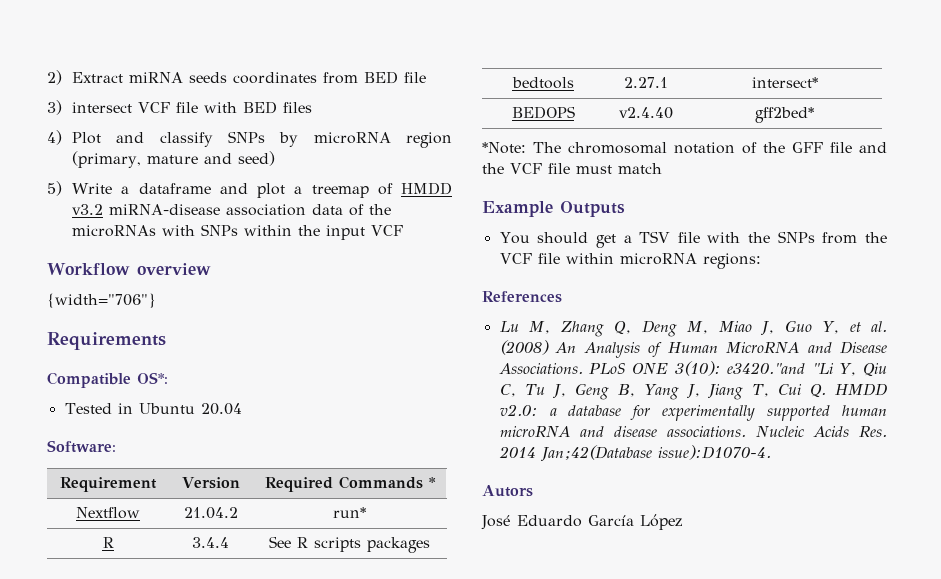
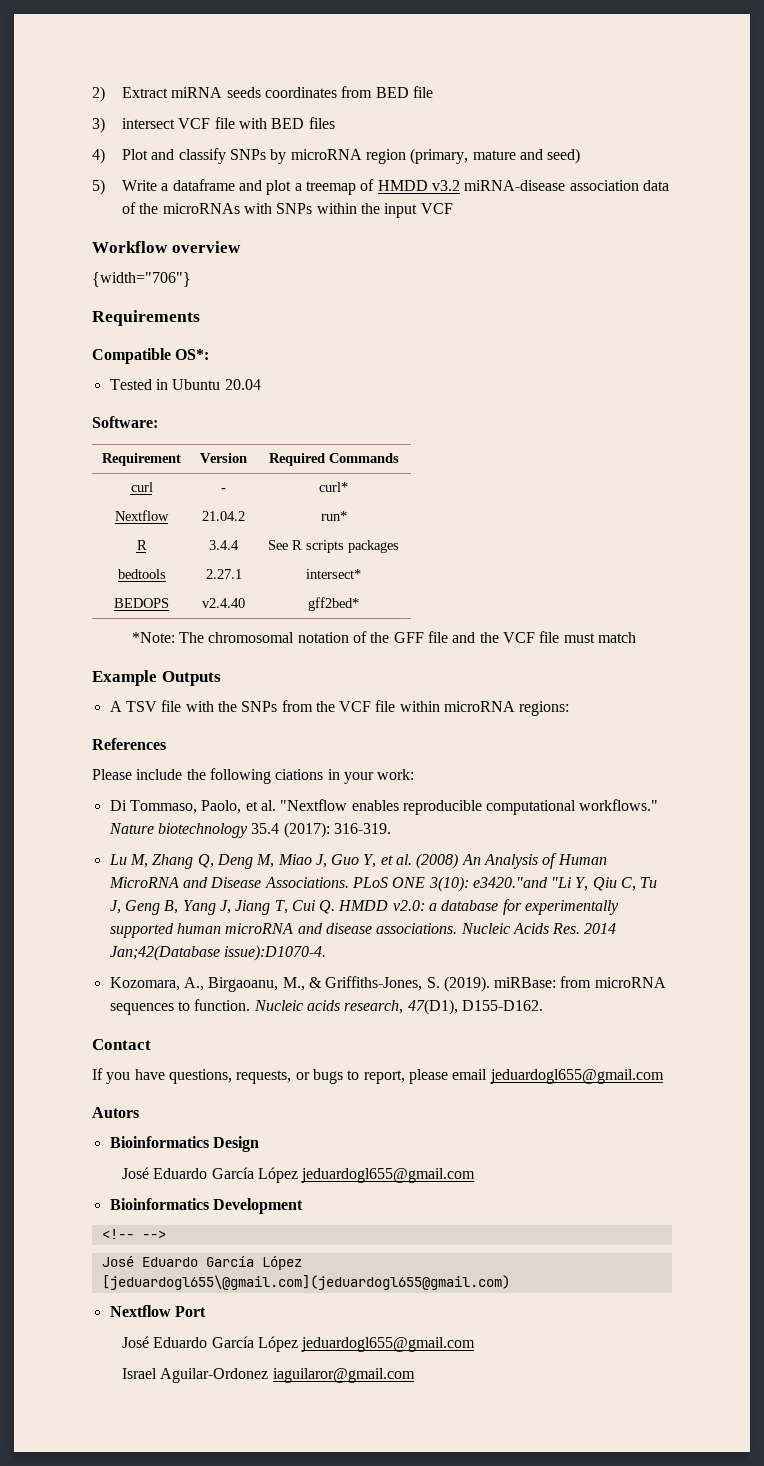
[428,477,436,488] * -> [130,482,153,492] [221,488,226,492] [319,482,348,492] // curl | - | curl*
[499,232,632,248] You should get a -> [109,701,122,712] A
(562, 297) none -> [92,768,415,784] [109,799,659,815] [108,822,391,838] // Please include the following ciations in your work: // Di Tommaso, Paolo, et al. "Nextflow enables reproducible computational workflows." Nature biotechnology 35.4 (2017): 316-319.
(771, 452) none -> [109,976,666,992] [109,999,543,1015] [92,1039,151,1050] [92,1068,664,1084] // Kozomara, A., Birgaoanu, M., & Griffiths-Jones, S. (2019). miRBase: from microRNA sequences to function. Nucleic acids research, 47(D1), D155-D162. // Contact // If you have questions, requests, or bugs to report, please email jeduardogl655@gmail.com
[481,514,682,530] // José Eduardo García López -> [109,1136,259,1152] [121,1167,476,1183] [109,1198,303,1214] [101,1229,166,1239] [101,1256,302,1270] [101,1275,510,1290] [109,1305,206,1317] [121,1336,476,1352] [121,1368,415,1383] // Bioinformatics Design // José Eduardo García López jeduardogl655@gmail.com // Bioinformatics Development // <!-- --> // José Eduardo García López [jeduardogl655\@gmail.com](jeduardogl655@gmail.com) // Nextflow Port // José Eduardo García López jeduardogl655@gmail.com // Israel Aguilar-Ordonez iaguilaror@gmail.com

